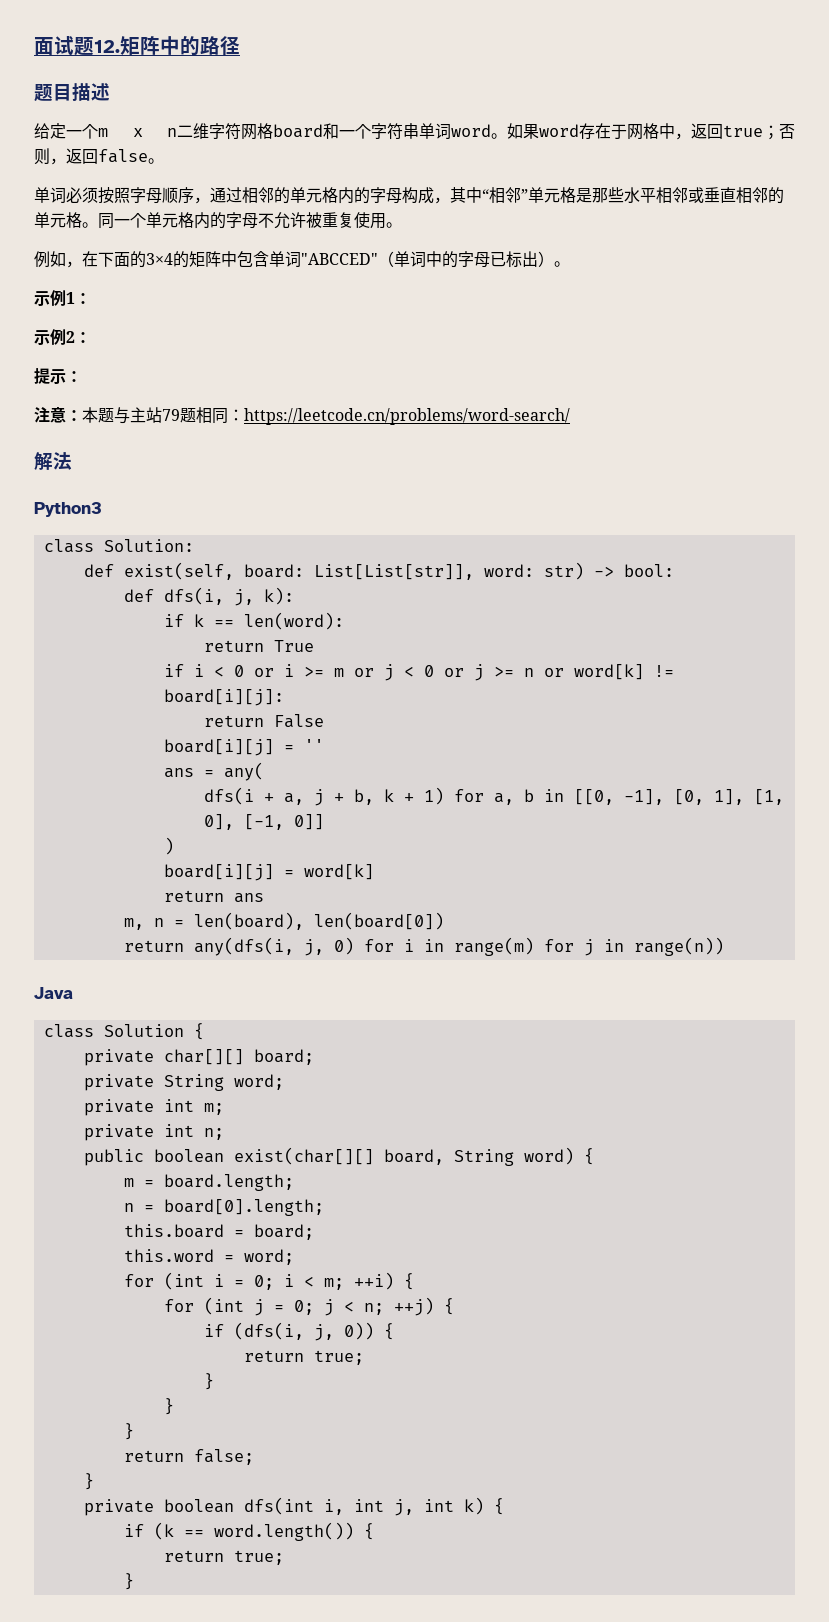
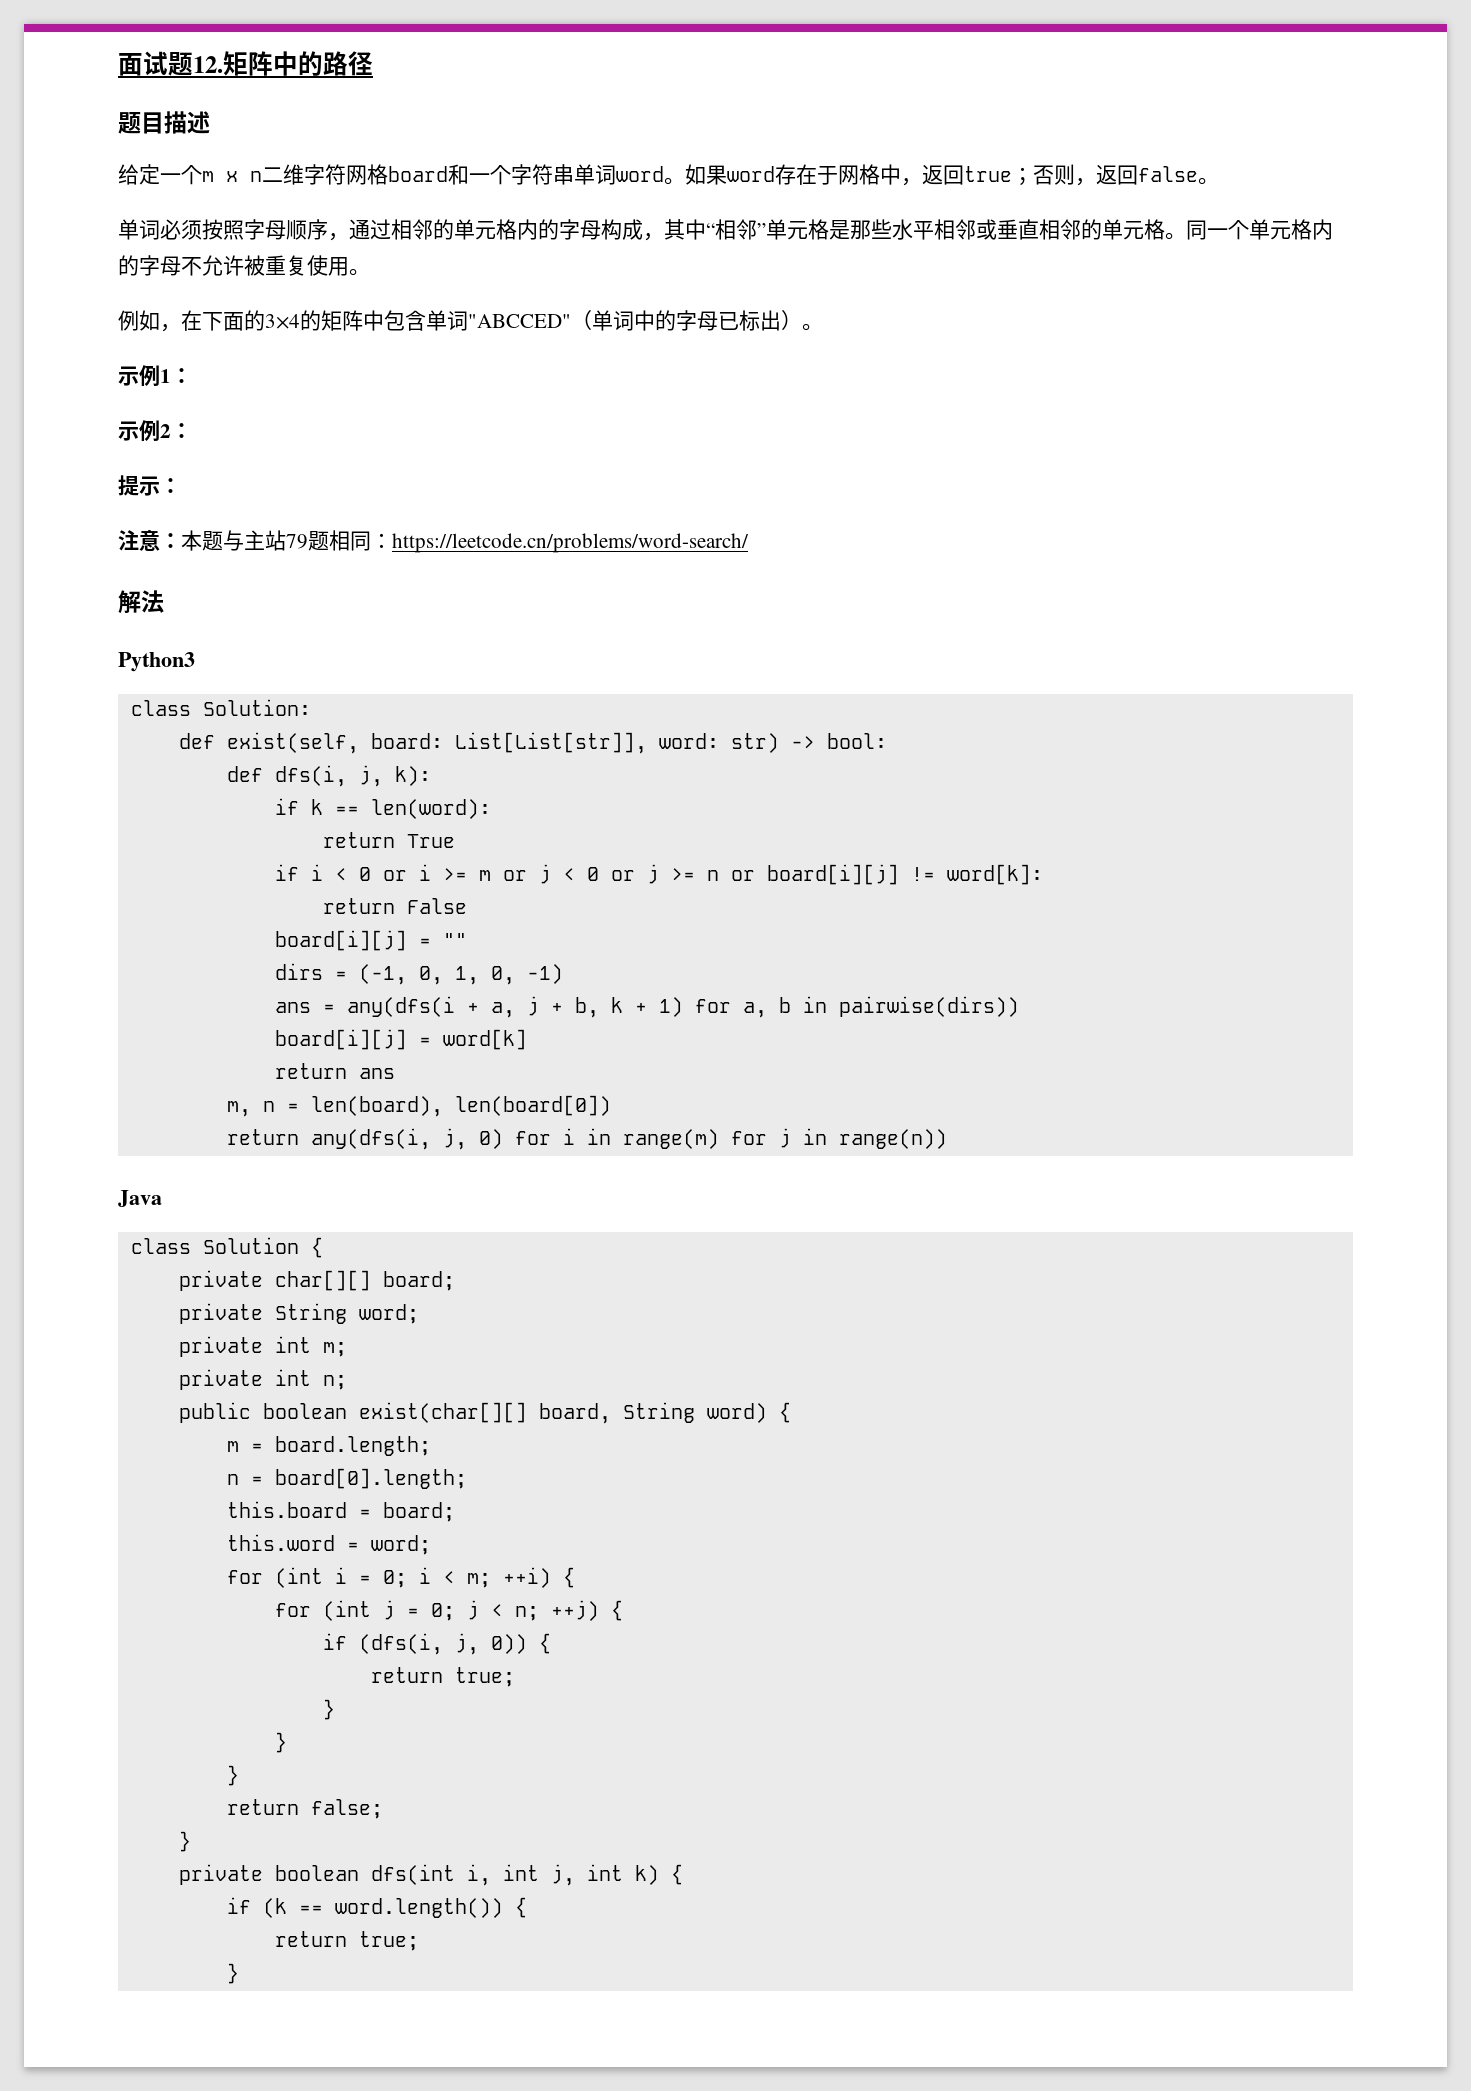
[573,664,674,680] [163,689,284,706] word[k] != board[i][j]: -> [766,864,1043,885] board[i][j] != word[k]:
[303,739,324,752] '' -> [442,933,467,947] [274,963,563,985] "" // dirs = (-1, 0, 1, 0, -1)
[223,762,264,781] [203,787,254,805] any( // dfs(i -> [346,996,455,1017] any(dfs(i
[573,789,784,805] [203,814,324,830] [163,837,174,855] [[0, -1], [0, 1], [1, 0], [-1, 0]] // ) -> [838,996,1019,1017] pairwise(dirs))

